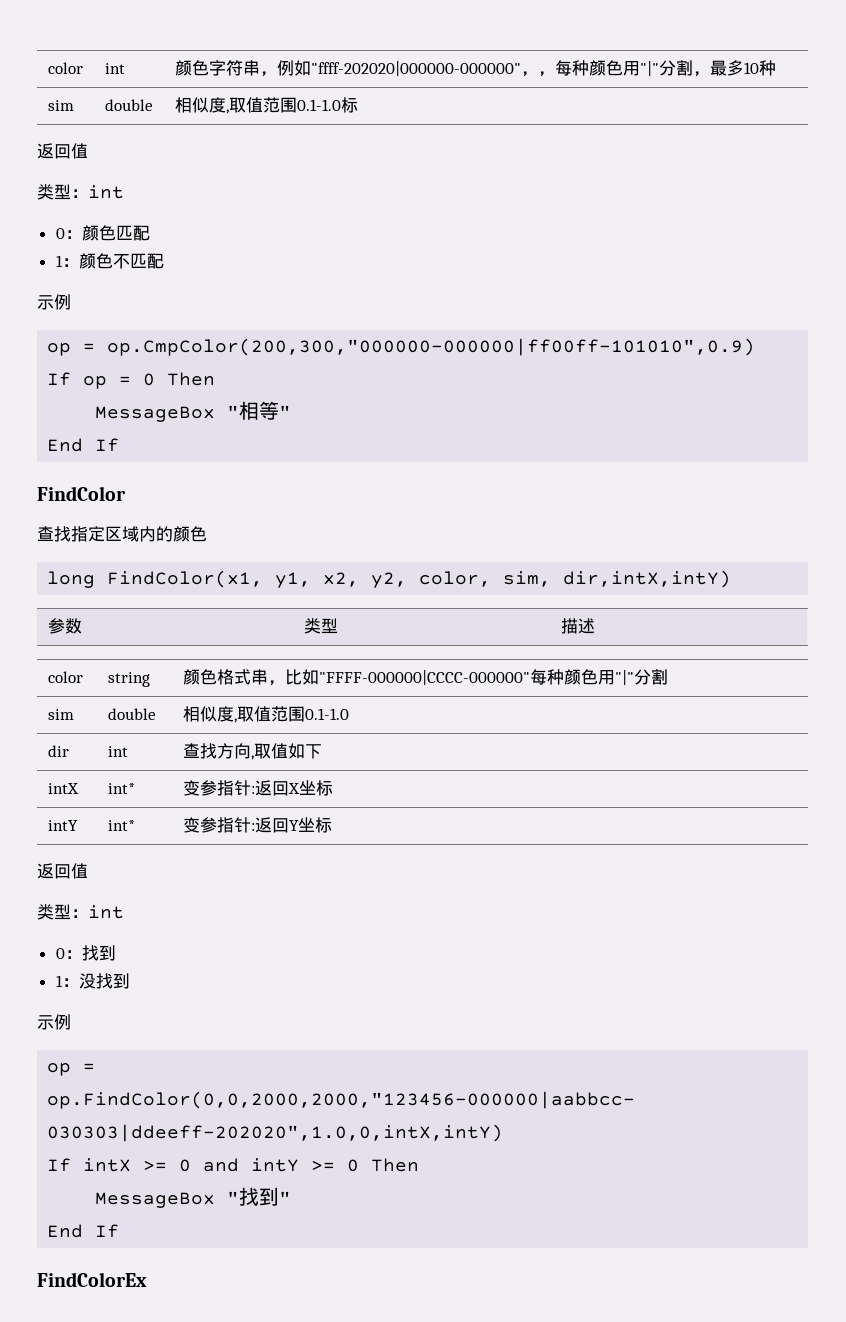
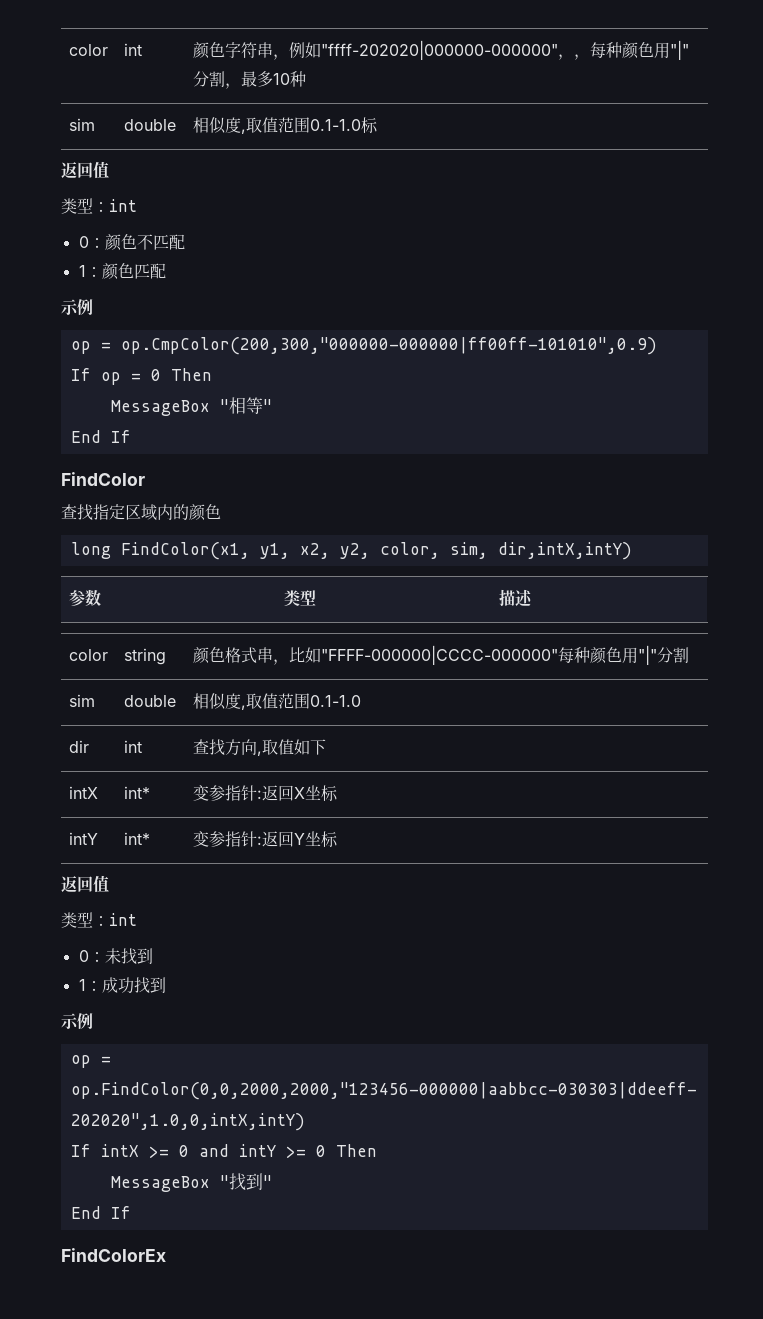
(116, 233) none -> [136,234,153,250] 不
[112,254,130,269] 不 -> (134, 270) none
(82, 954) none -> [104,948,121,964] 未
[78,973,96,989] 没 -> [101,977,134,994] 成功

